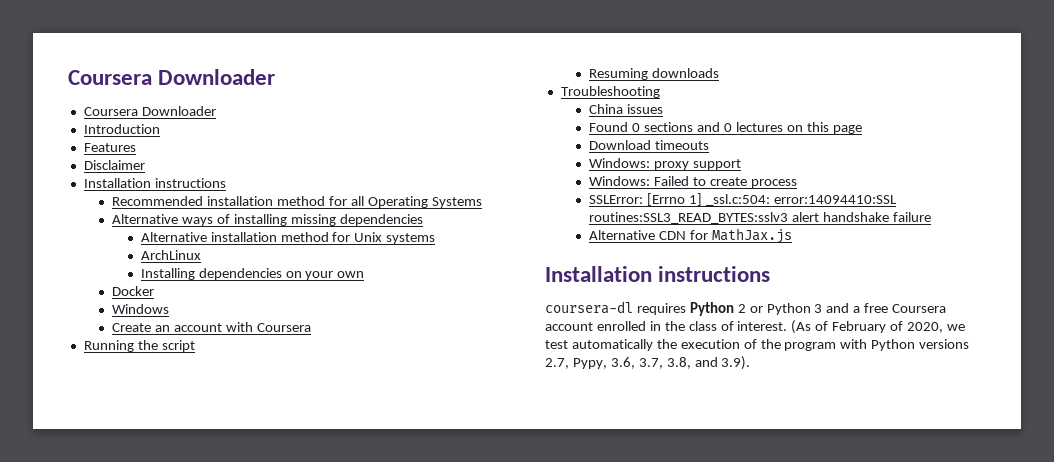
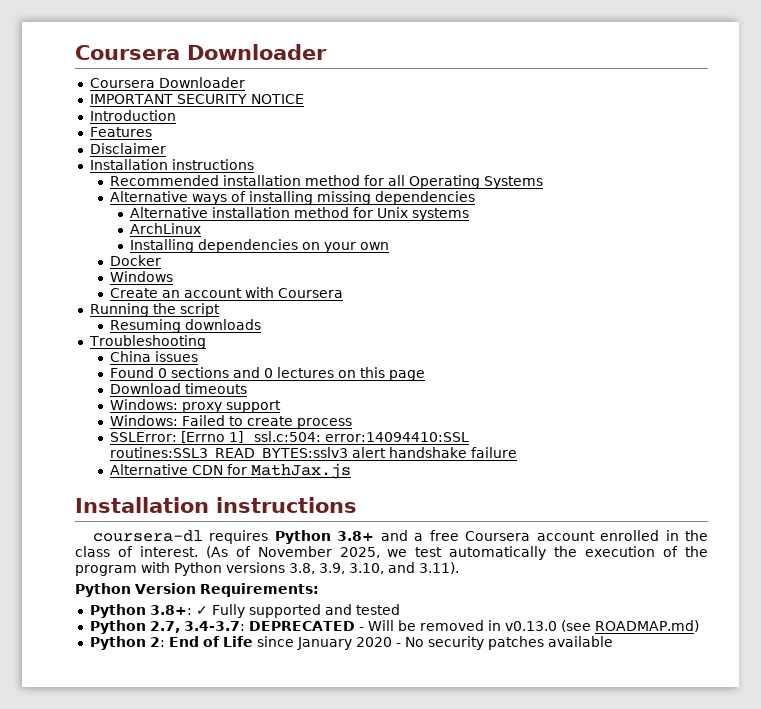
(216, 111) none -> [89,94,304,104] // IMPORTANT SECURITY NOTICE
[737,303,823,315] 2 or Python 3 -> [337,531,375,541] 3.8+
[832,321,944,333] February of 2020, -> [257,546,380,558] November 2025,
[545,356,751,370] 2.7, Pypy, 3.6, 3.7, 3.8, and 3.9). -> [289,562,459,574] [75,583,319,597] [89,604,400,618] [89,620,699,634] [89,636,613,650] 3.8, 3.9, 3.10, and 3.11). // Python Version Requirements: // Python 3.8+: ✓ Fully supported and tested // Python 2.7, 3.4-3.7: DEPRECATED - Will be removed in v0.13.0 (see ROADMAP.md) // Python 2: End of Life since January 2020 - No security patches available

